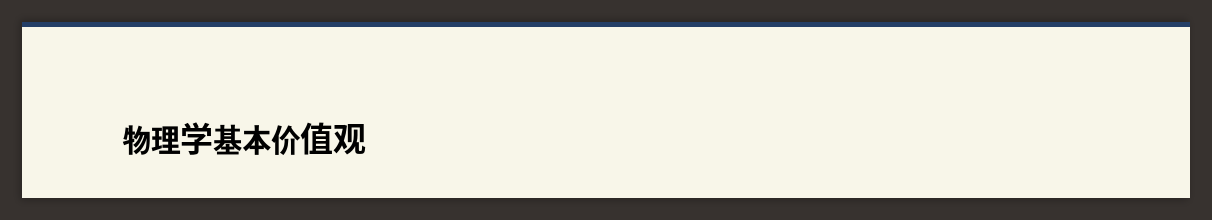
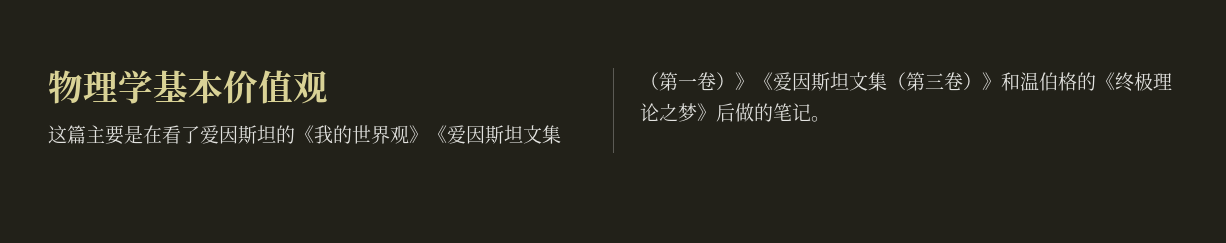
(366, 139) none -> [48,125,561,145] [640,72,1172,92] [640,103,830,122] // 这篇主要是在看了爱因斯坦的《我的世界观》《爱因斯坦文集（第一卷）》《爱因斯坦文集（第三卷）》和温伯格的《终极理论之梦》后做的笔记。

